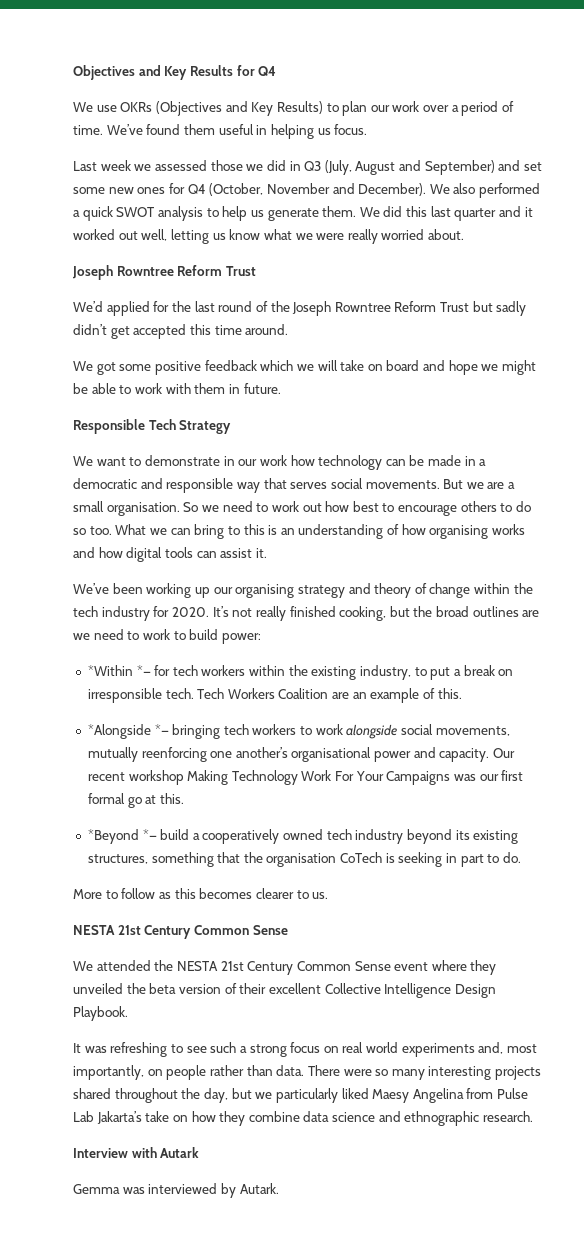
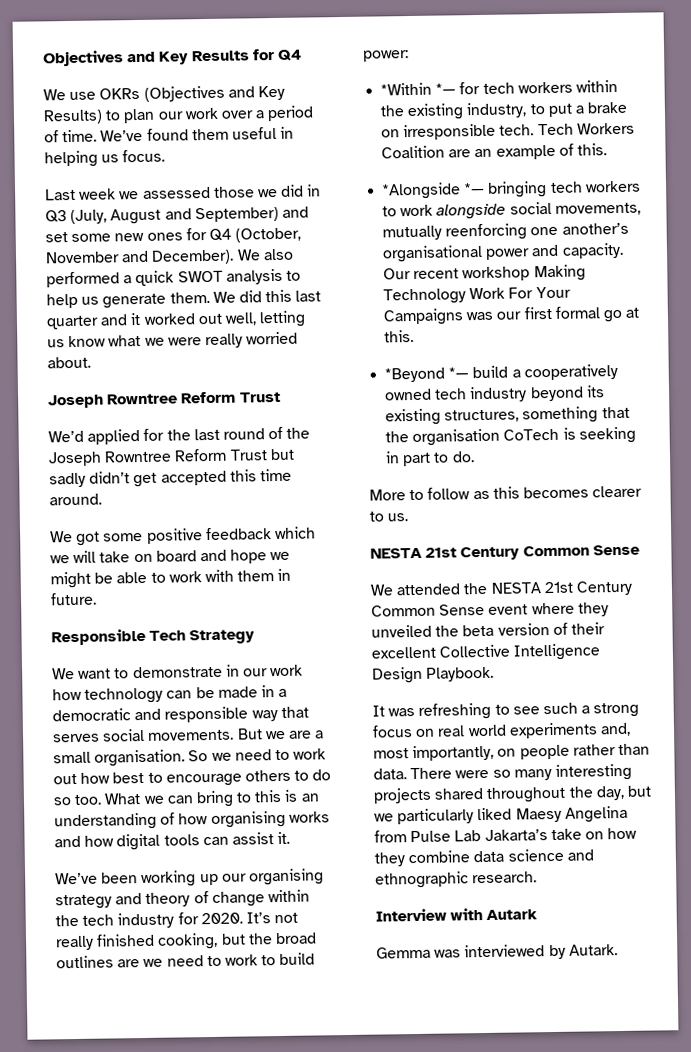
[463,665,495,676] break -> [587,101,628,114] brake

